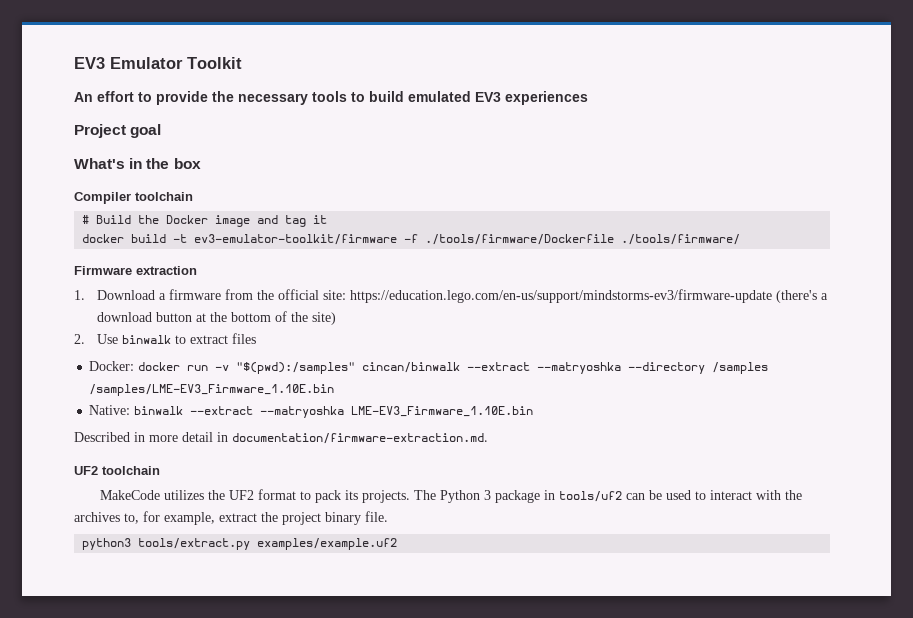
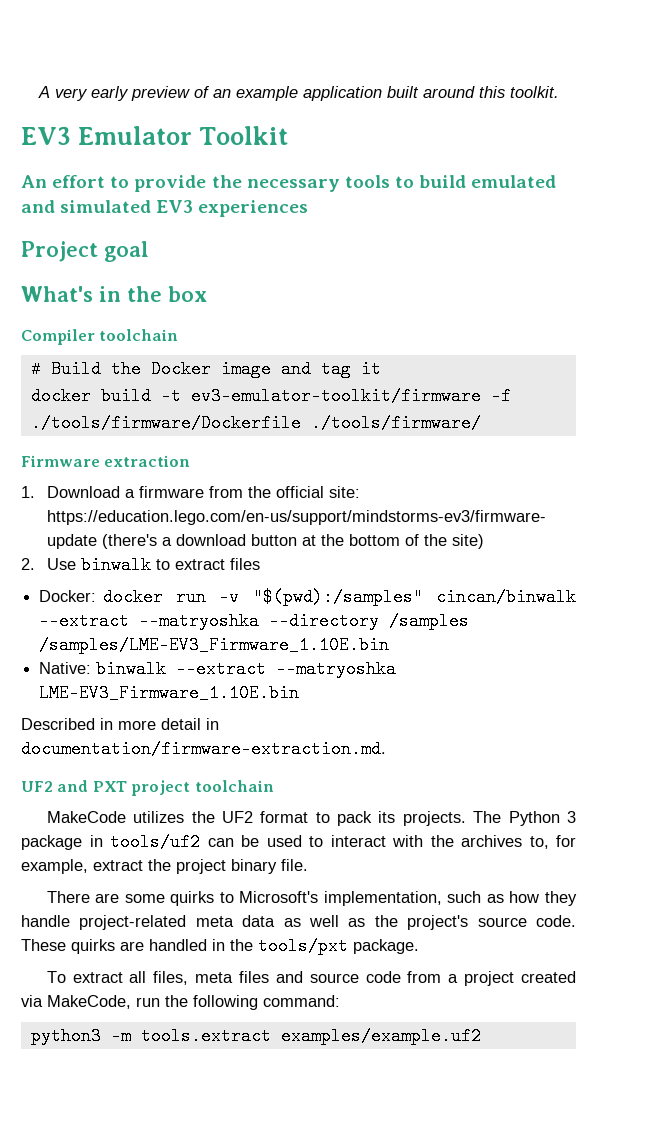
(74, 63) none -> [37,86,559,101] A very early preview of an example application built around this toolkit. //
(471, 96) none -> [21,200,152,213] and simulated
(98, 470) none -> [57,780,191,796] and PXT project
(388, 516) none -> [46,891,577,906] [21,915,576,930] [21,937,419,955] [46,971,576,986] [21,995,340,1010] // There are some quirks to Microsoft's implementation, such as how they handle project-related meta data as well as the project's source code. These quirks are handled in the tools/pxt package. // To extract all files, meta files and source code from a project created via MakeCode, run the following command:
[138,538,251,550] tools/extract.py -> [110,1027,271,1045] -m tools.extract

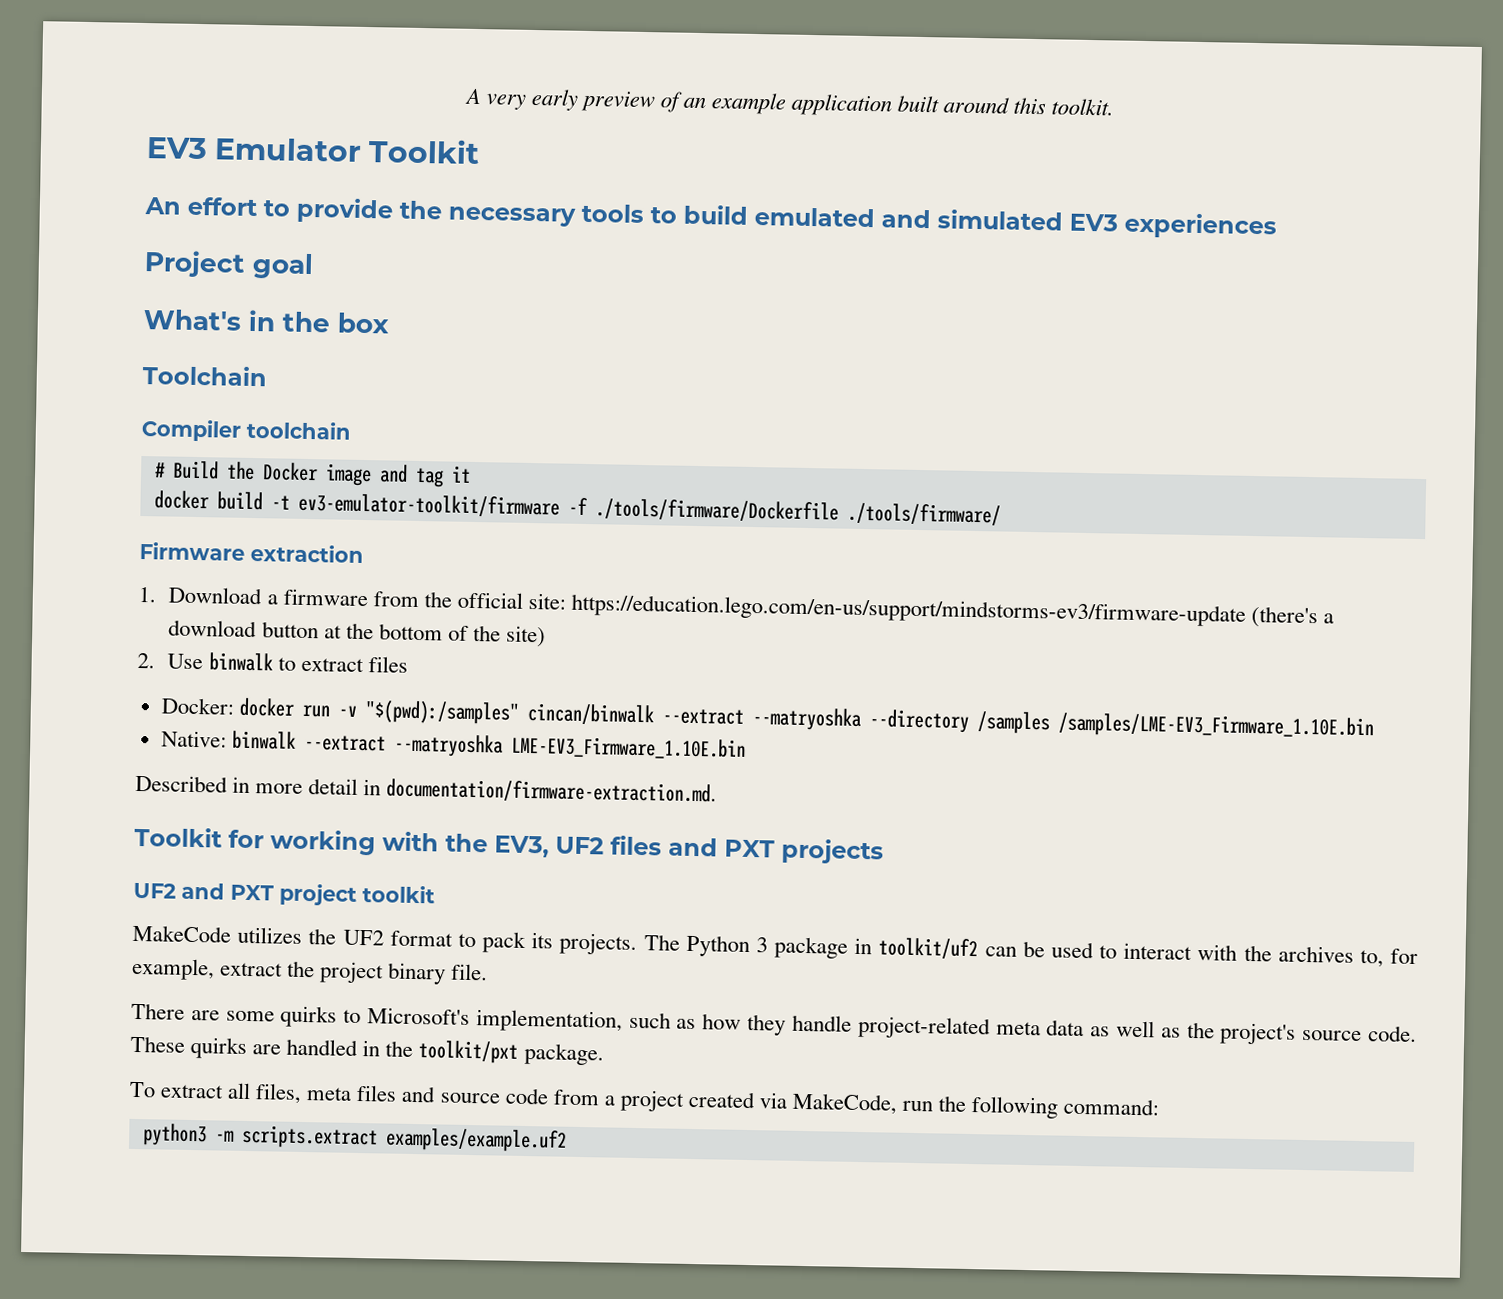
(207, 294) none -> [142,365,267,387] // Toolchain
(386, 749) none -> [134,826,884,865] // Toolkit for working with the EV3, UF2 files and PXT projects
[194,780,274,792] toolchain -> [362,885,435,904] toolkit
[110,833,200,851] tools/uf2 -> [878,937,979,960] toolkit/uf2
[258,937,348,955] tools/pxt -> [418,1040,519,1064] toolkit/pxt
[140,1027,271,1045] tools.extract -> [240,1124,378,1150] scripts.extract

